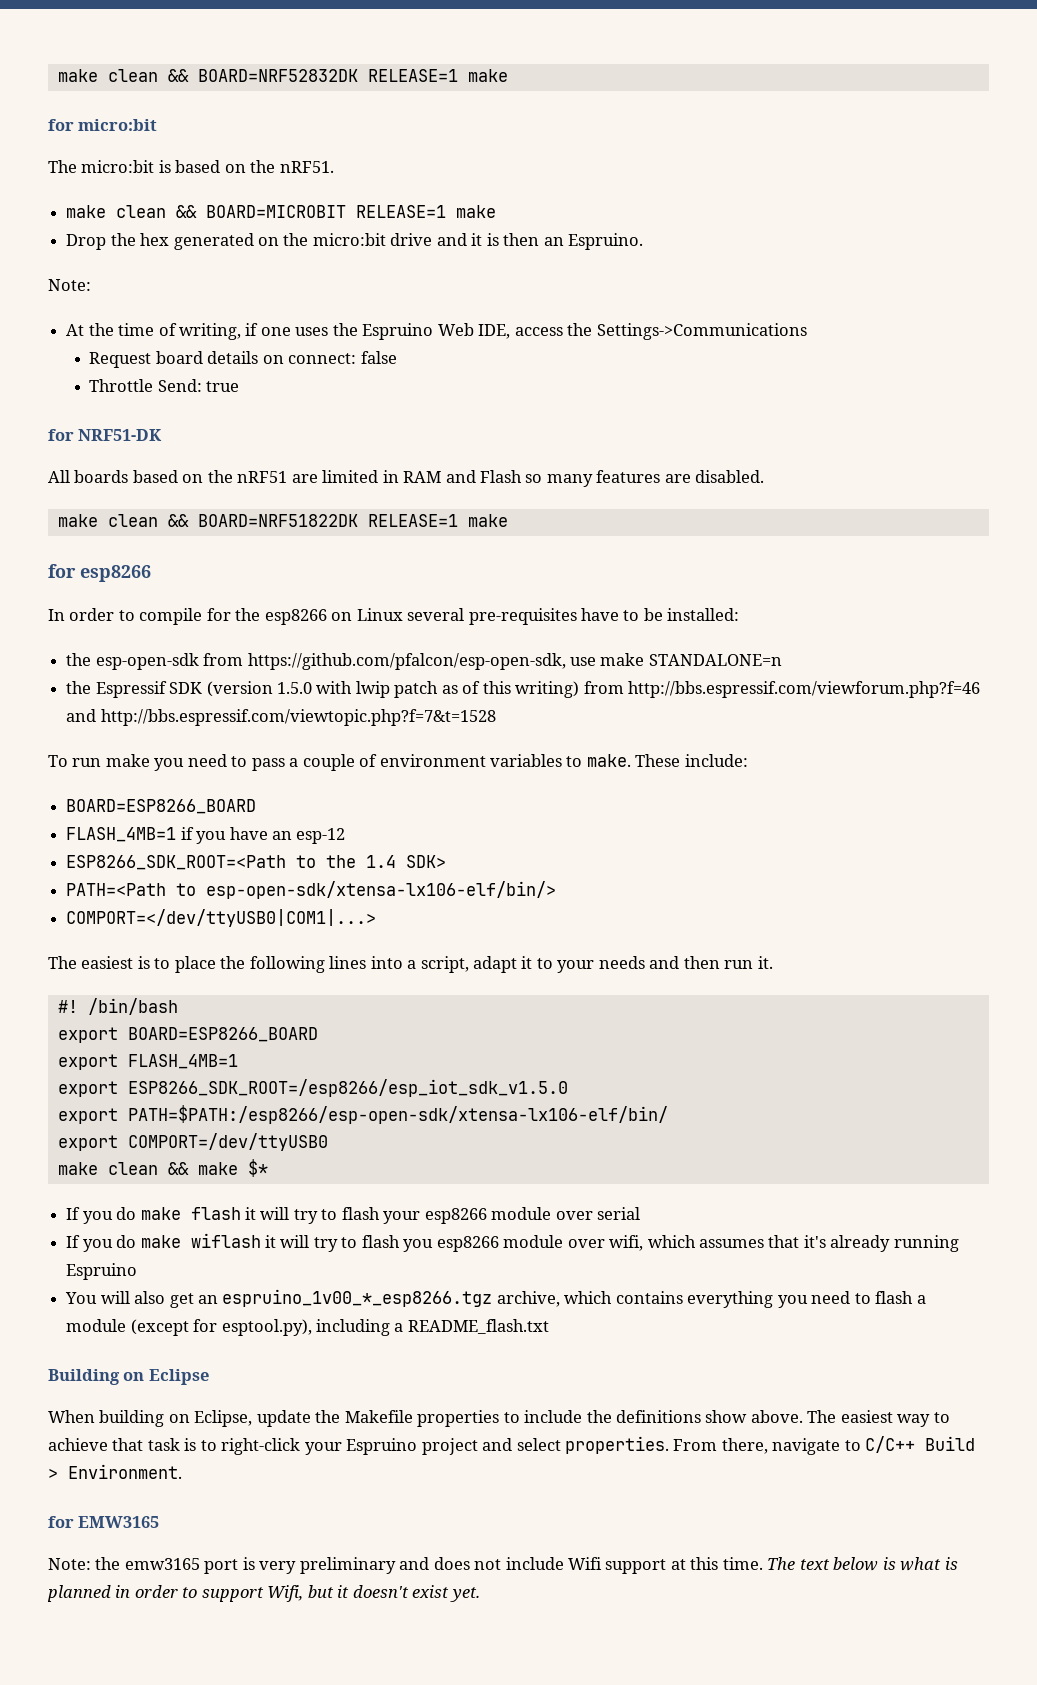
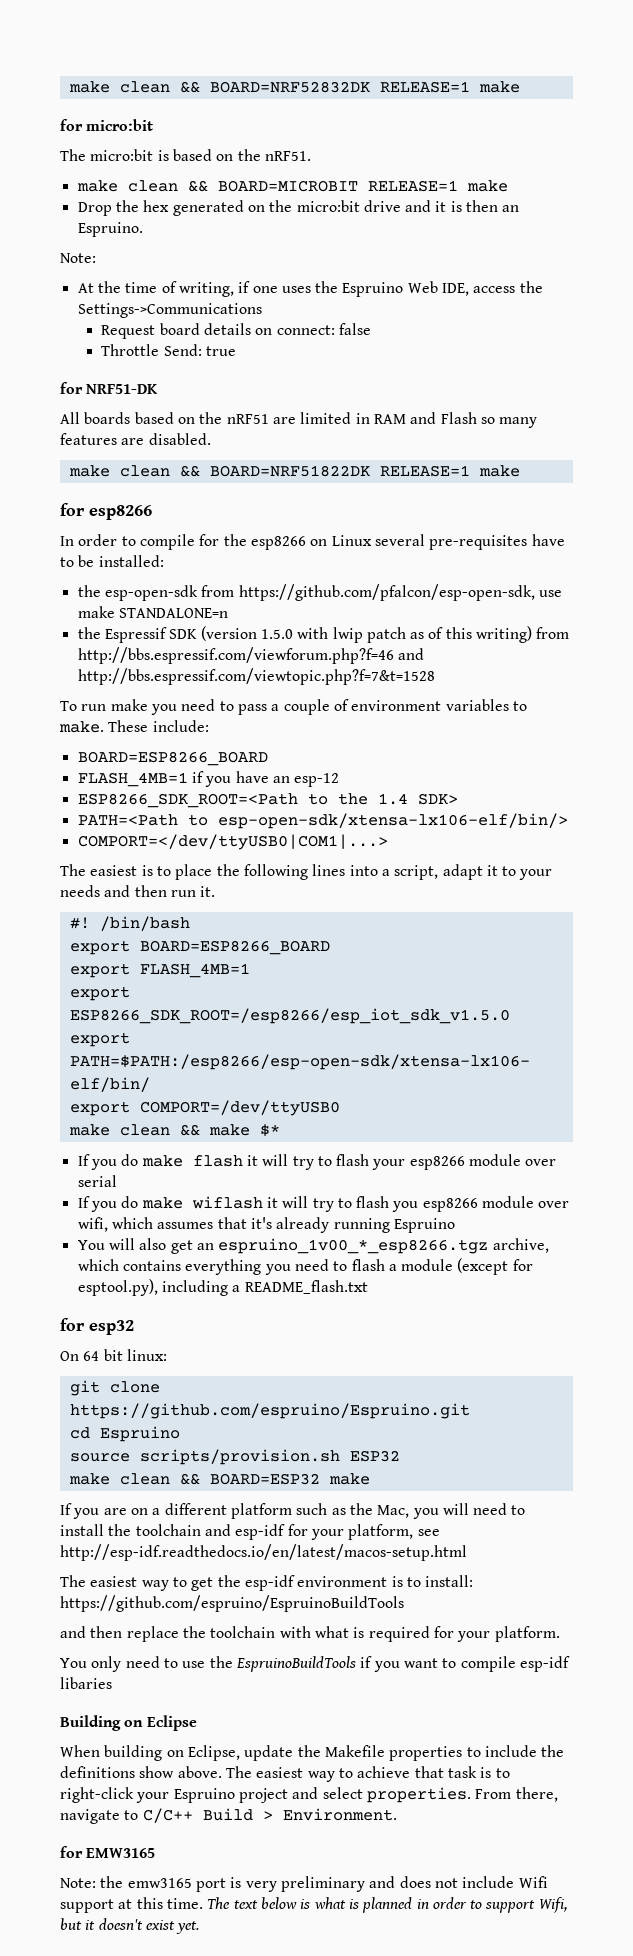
(549, 1326) none -> [60,1318,134,1335] [60,1349,167,1361] [69,1380,160,1396] [69,1403,470,1419] [69,1426,180,1442] [69,1449,400,1465] [68,1473,370,1485] [60,1503,526,1519] [60,1524,440,1540] [60,1544,467,1561] [60,1575,474,1591] [60,1595,404,1612] [60,1626,560,1642] [60,1656,570,1672] [60,1677,112,1689] // for esp32 // On 64 bit linux: // git clone https://github.com/espruino/Espruino.git // cd Espruino // source scripts/provision.sh ESP32 // make clean && BOARD=ESP32 make // If you are on a different platform such as the Mac, you will need to install the toolchain and esp-idf for your platform, see http://esp-idf.readthedocs.io/en/latest/macos-setup.html // The easiest way to get the esp-idf environment is to install: https://github.com/espruino/EspruinoBuildTools // and then replace the toolchain with what is required for your platform. // You only need to use the EspruinoBuildTools if you want to compile esp-idf libaries

